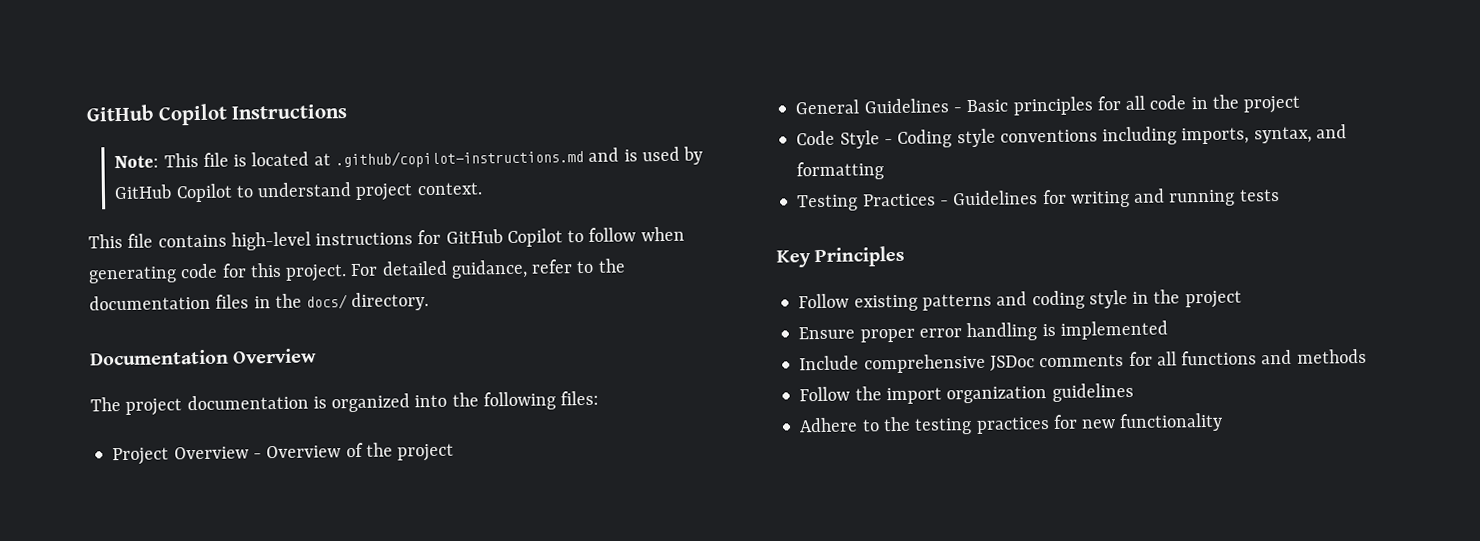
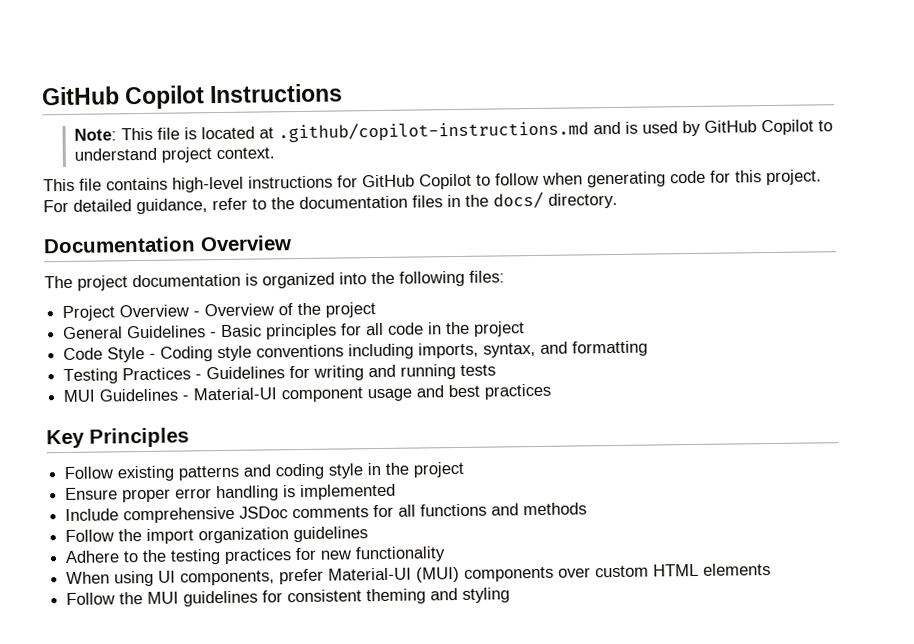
(1280, 195) none -> [63,383,552,403] // MUI Guidelines - Material-UI component usage and best practices
(1224, 422) none -> [66,563,772,587] [66,587,511,607] // When using UI components, prefer Material-UI (MUI) components over custom HTML elements // Follow the MUI guidelines for consistent theming and styling

